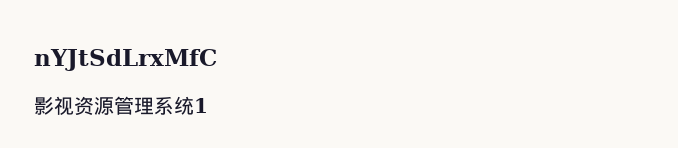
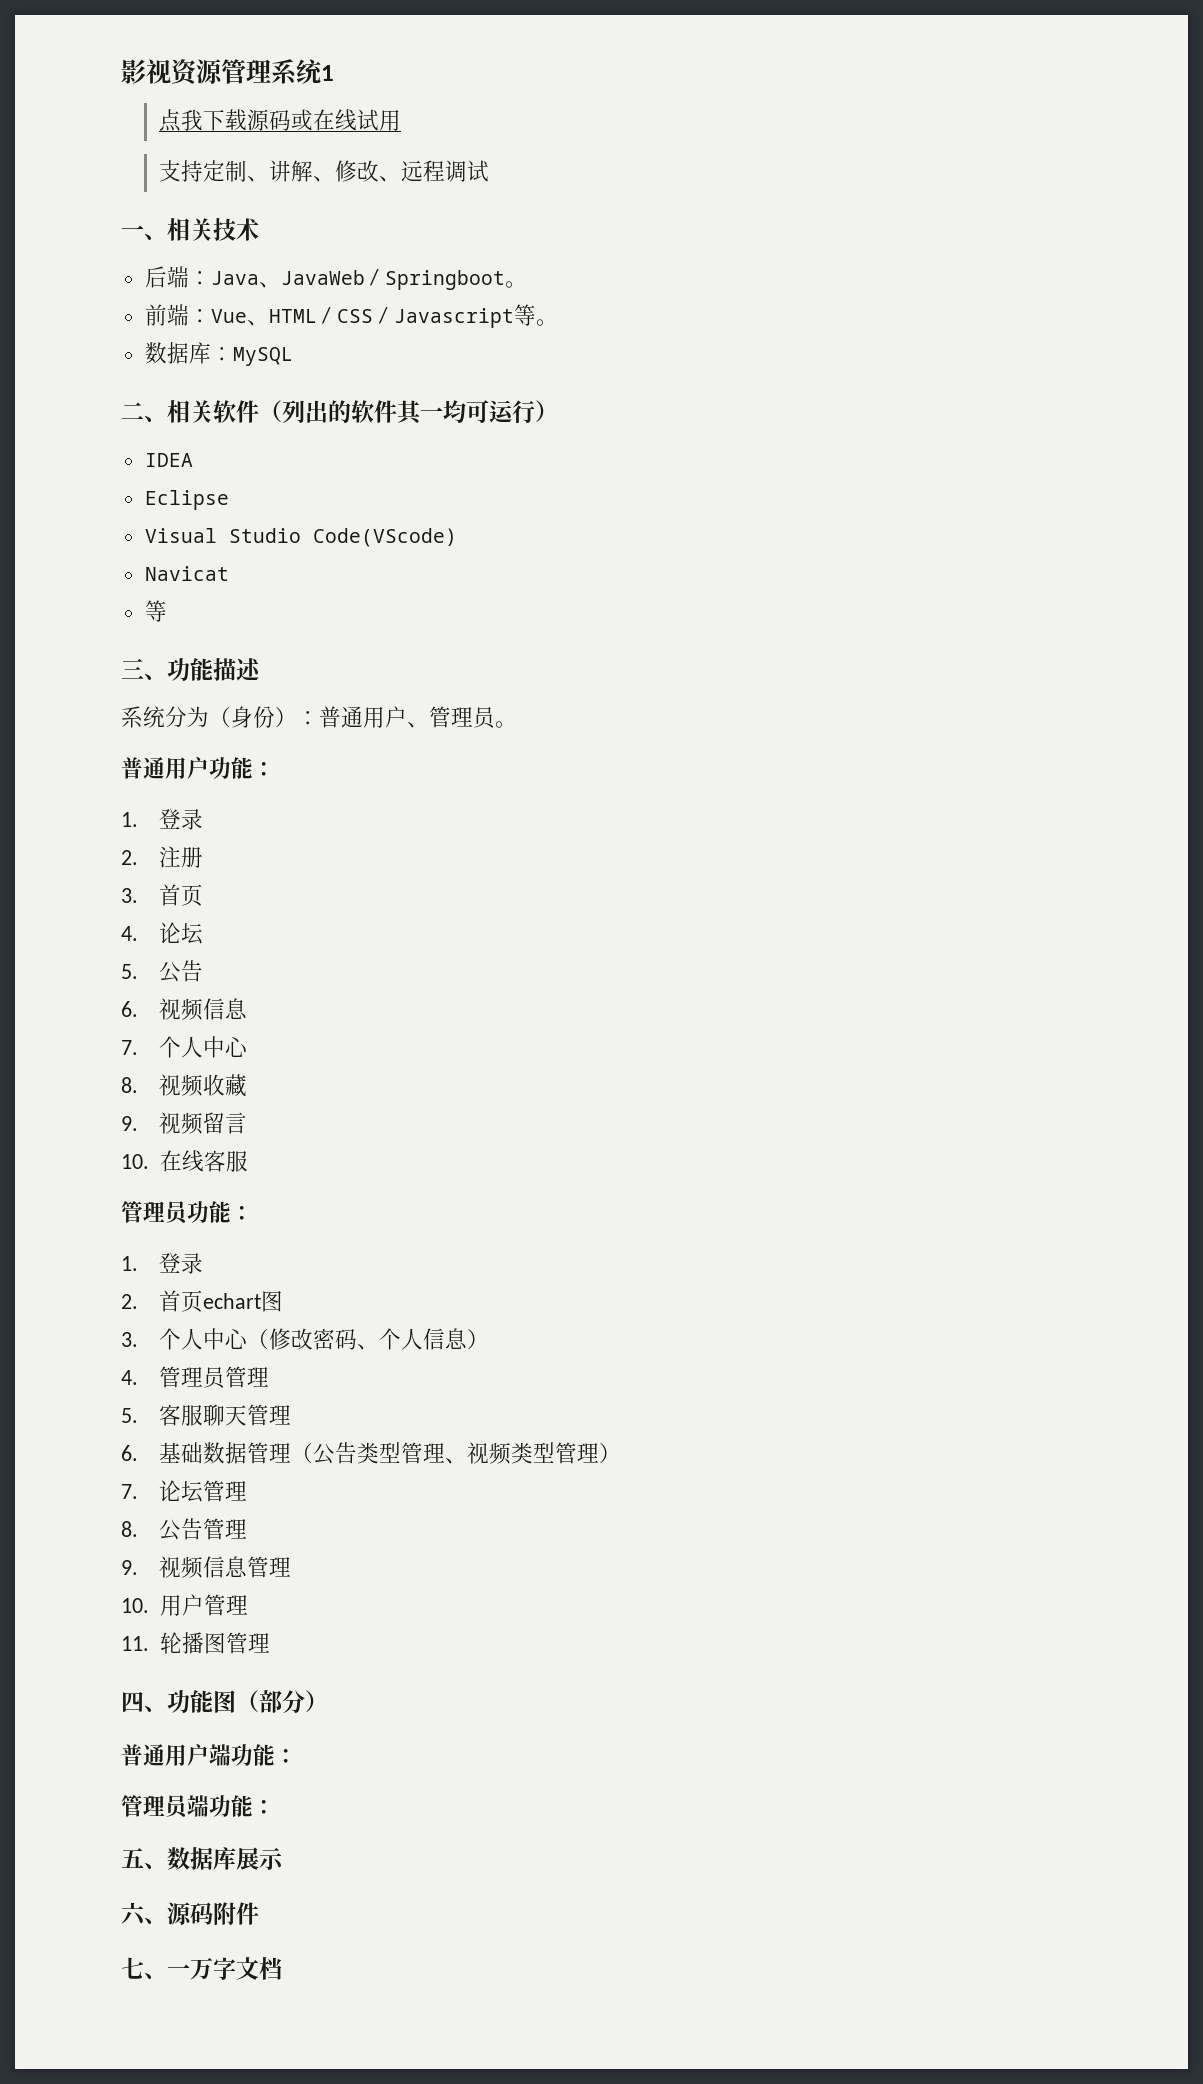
[34,49,217,71] nYJtSdLrxMfC // -> (121, 71) none
(208, 105) none -> [158,109,401,132] [158,160,489,182] [121,218,259,241] [144,266,528,290] [144,304,558,328] [144,342,293,366] [121,400,558,425] [144,453,193,467] [144,490,229,510] [144,528,457,547] [144,566,229,581] [144,600,167,622] [121,658,261,681] [121,706,517,729] [121,757,275,779] [121,808,203,830] [121,846,203,868] [121,884,203,906] [121,922,203,945] [121,960,203,983] [121,998,247,1021] [121,1036,248,1058] [121,1074,247,1097] [121,1112,247,1135] [121,1150,248,1172] [121,1201,253,1225] [121,1252,203,1274] [121,1290,283,1312] [121,1328,489,1350] [121,1366,269,1389] [121,1404,291,1426] [121,1442,621,1465] [121,1480,247,1503] [121,1518,247,1541] [121,1556,291,1579] [121,1594,248,1616] [121,1632,270,1654] [121,1690,328,1714] [121,1744,297,1766] [121,1795,275,1819] [121,1847,284,1870] [121,1902,259,1926] [121,1957,282,1980] // 点我下载源码或在线试用 // 支持定制、讲解、修改、远程调试 // 一、相关技术 // 后端：Java、JavaWeb / Springboot。 // 前端：Vue、HTML / CSS / Javascript等。 // 数据库：MySQL // 二、相关软件（列出的软件其一均可运行） // IDEA // Eclipse // Visual Studio Code(VScode) // Navicat // 等 // 三、功能描述 // 系统分为（身份）：普通用户、管理员。 // 普通用户功能： // 1.登录 // 2.注册 // 3.首页 // 4.论坛 // 5.公告 // 6.视频信息 // 7.个人中心 // 8.视频收藏 // 9.视频留言 // 10.在线客服 // 管理员功能： // 1.登录 // 2.首页echart图 // 3.个人中心（修改密码、个人信息） // 4.管理员管理 // 5.客服聊天管理 // 6.基础数据管理（公告类型管理、视频类型管理） // 7.论坛管理 // 8.公告管理 // 9.视频信息管理 // 10.用户管理 // 11.轮播图管理 // 四、功能图（部分） // 普通用户端功能： // 管理员端功能： // 五、数据库展示 // 六、源码附件 // 七、一万字文档

